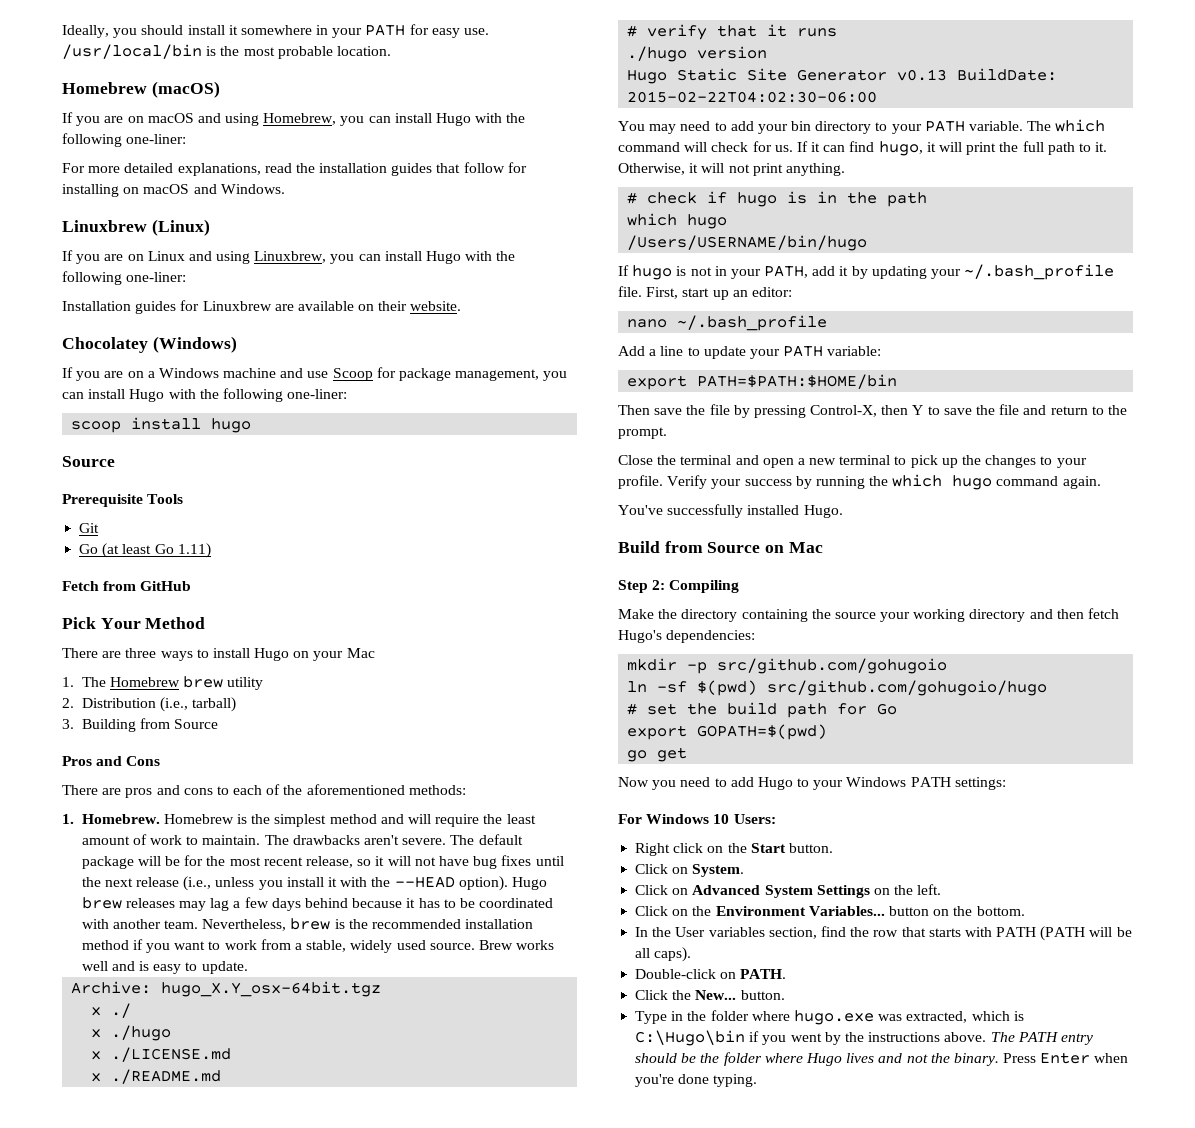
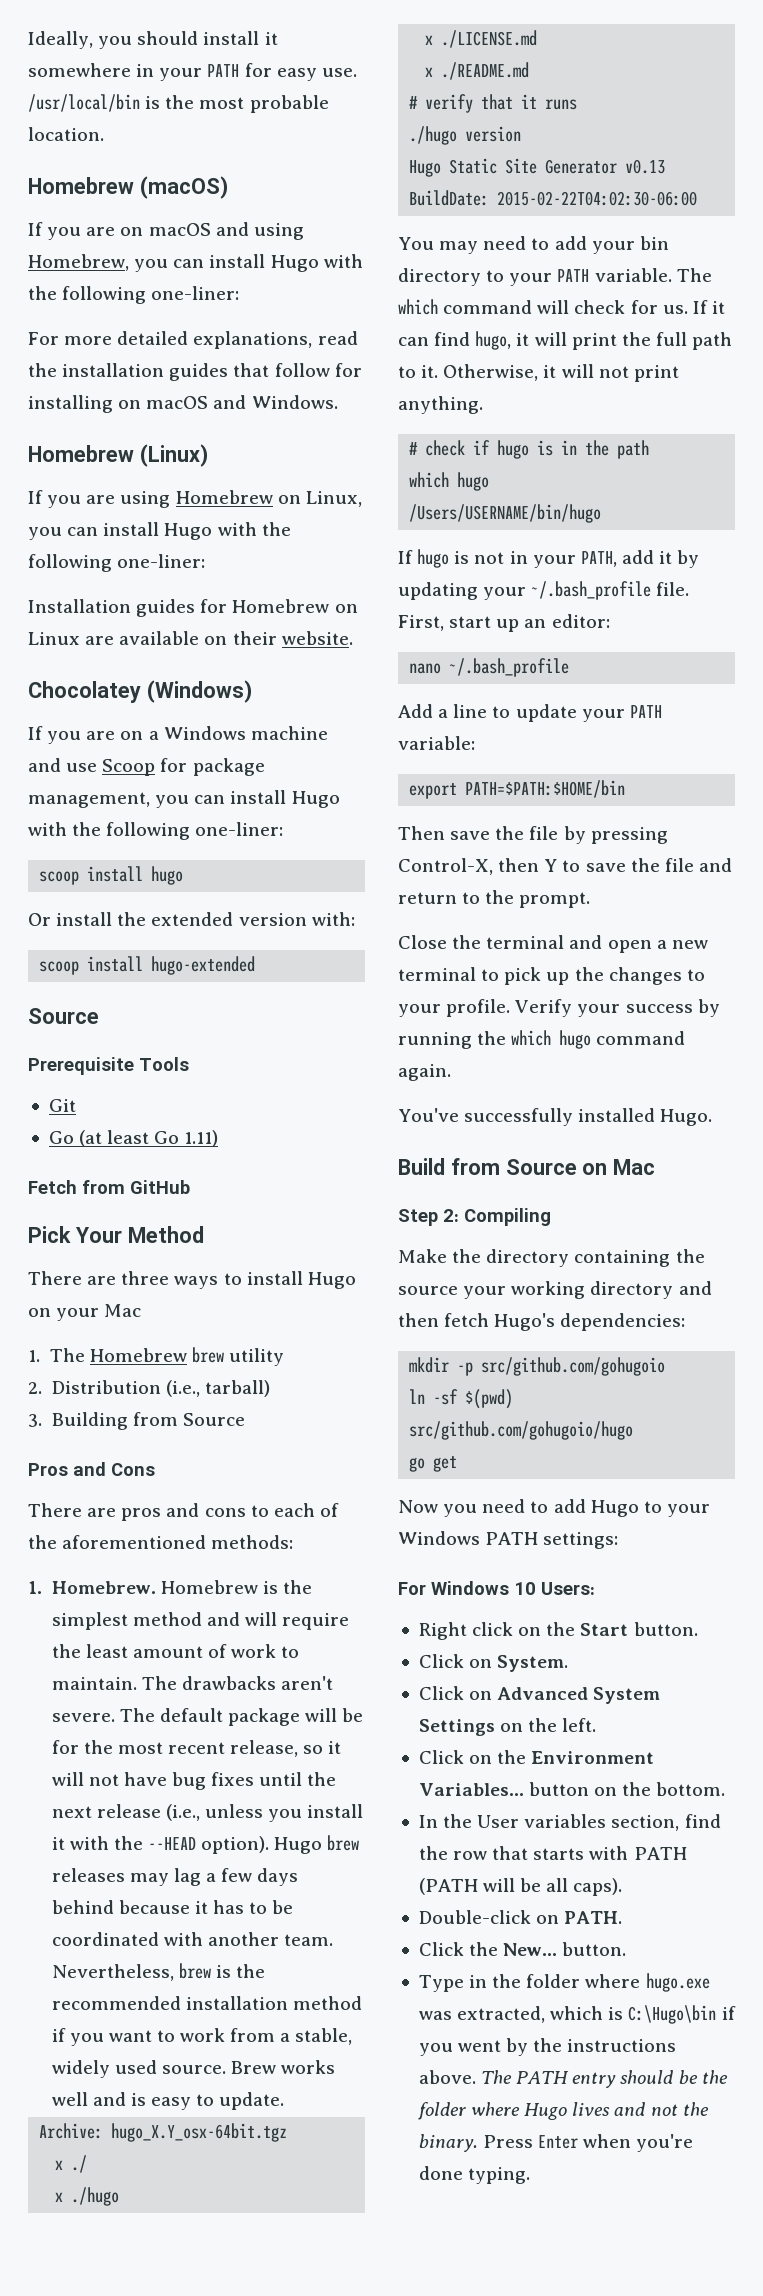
[62,220,147,232] Linuxbrew -> [28,445,134,462] Homebrew
[127,251,327,264] on Linux and using Linuxbrew, -> [120,490,362,508] using Homebrew on Linux,
[202,301,272,311] Linuxbrew -> [232,599,358,613] [28,632,80,645] Homebrew on Linux
(252, 425) none -> [28,912,355,926] [39,956,256,975] // Or install the extended version with: // scoop install hugo-extended
[627,702,898,718] [627,724,828,740] // # set the build path for Go // export GOPATH=$(pwd) -> (634, 1430) none

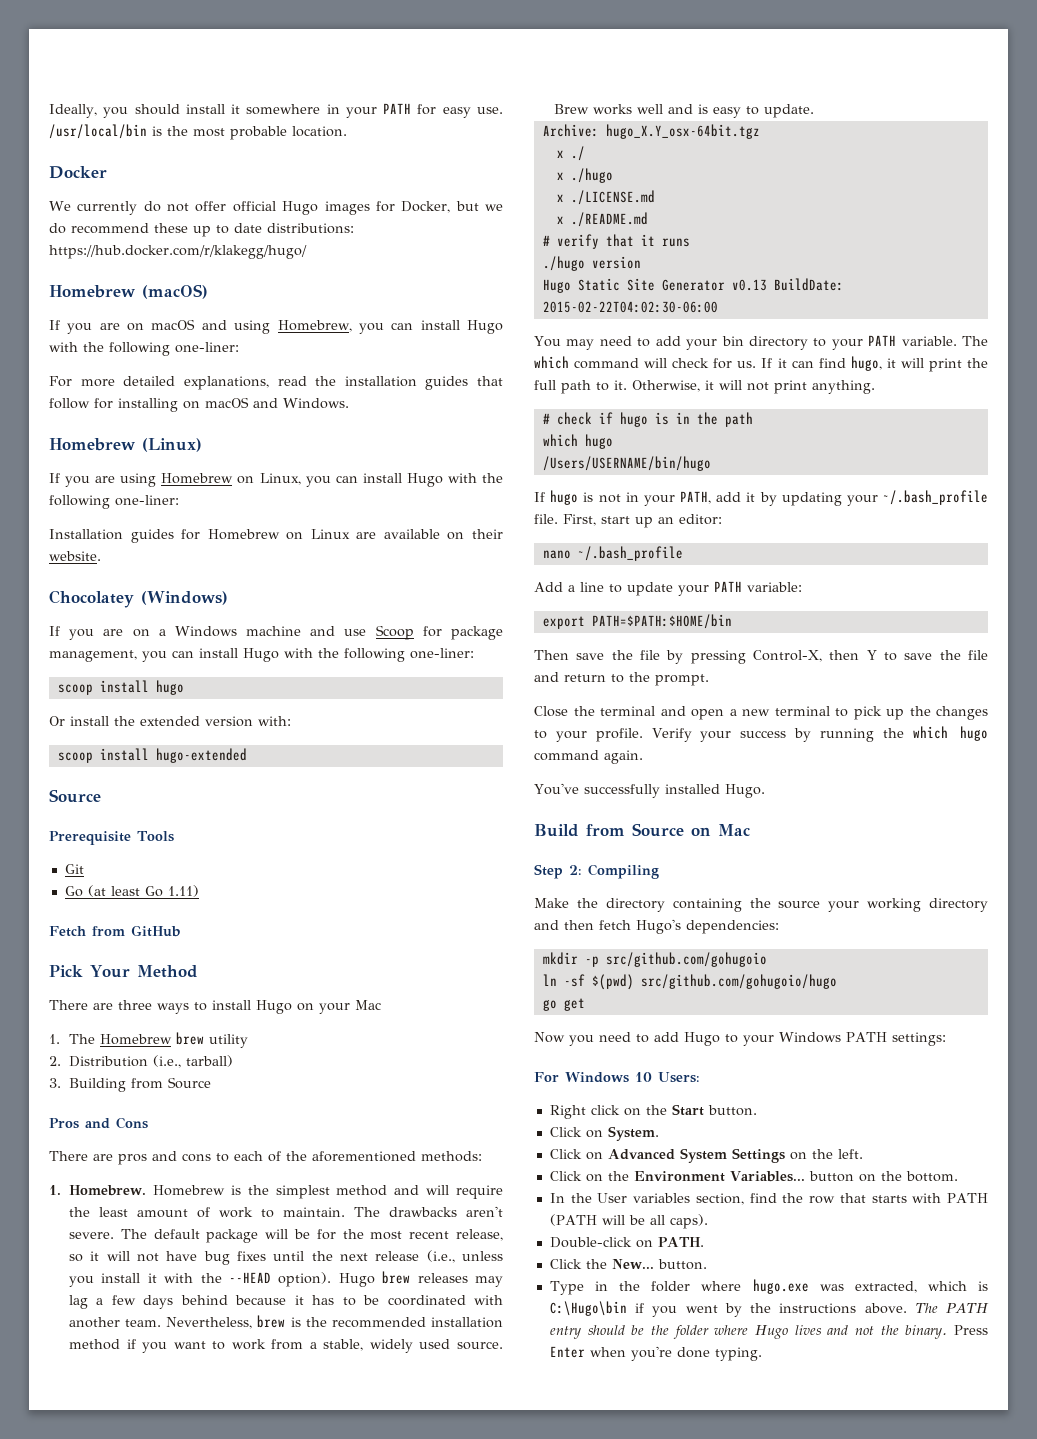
(104, 134) none -> [49,166,107,179] [49,201,503,215] [49,223,354,237] [49,245,307,259] // Docker // We currently do not offer official Hugo images for Docker, but we do recommend these up to date distributions: https://hub.docker.com/r/klakegg/hugo/

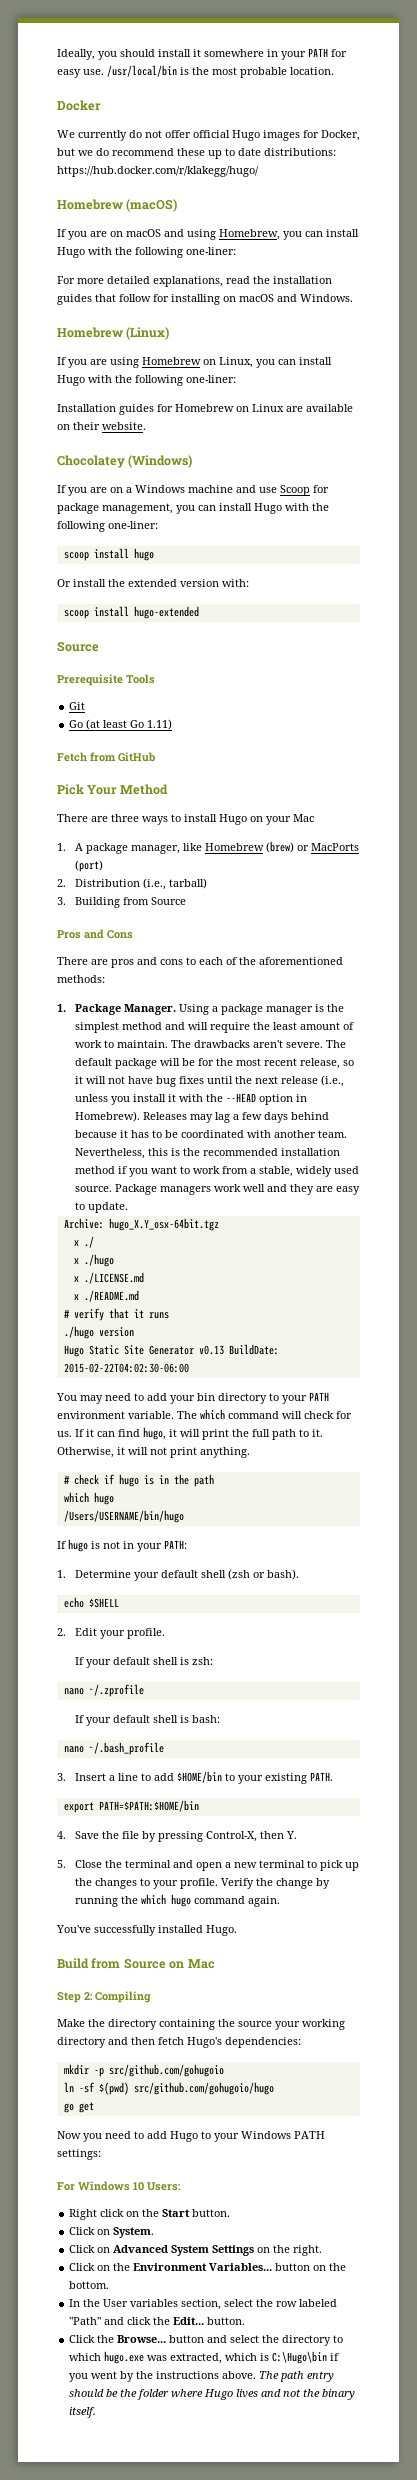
[69,1032,249,1048] The Homebrew brew utility -> [75,841,360,854] [75,860,104,872] A package manager, like Homebrew (brew) or MacPorts (port)
[69,1185,225,1196] Homebrew. Homebrew -> [75,1004,314,1015] Package Manager. Using a package manager
[278,1271,468,1287] option). Hugo brew releases -> [259,1094,308,1105] [75,1111,188,1122] option in Homebrew). Releases
[257,1315,286,1328] brew -> [148,1148,169,1156] this
[554,104,709,115] Brew works well and is -> [115,1184,334,1195] Package managers work well and they are
(897, 340) none -> [57,1411,125,1419] environment
[680,490,988,506] [534,514,722,528] PATH, add it by updating your ~/.bash_profile file. First, start up an editor: -> [164,1540,187,1549] [57,1569,300,1581] [63,1597,119,1608] [57,1628,166,1639] [75,1657,214,1668] [63,1684,144,1697] [75,1715,221,1726] PATH: // 1. Determine your default shell (zsh or bash). // echo $SHELL // 2. Edit your profile. // If your default shell is zsh: // nano ~/.zprofile // If your default shell is bash:
[534,582,563,592] Add -> [57,1773,107,1781] 3. Insert
[627,581,802,596] update your PATH variable: -> [154,1771,334,1784] add $HOME/bin to your existing PATH.
[534,650,605,660] Then save -> [57,1831,100,1839] 4. Save
[866,650,988,661] [534,672,709,686] Y to save the file and return to the prompt. // -> [286,1831,298,1839] [57,1860,66,1868] Y. // 5.
[700,730,787,742] your success -> [256,1878,314,1889] the change
[837,1149,863,1159] left. -> [293,2245,323,2256] right.
[749,1193,777,1203] find -> [224,2299,254,2307] select
[839,1193,989,1203] [549,1214,708,1229] [549,1237,704,1248] [549,1259,707,1270] [549,1281,742,1295] that starts with PATH (PATH will be all caps). // Double-click on PATH. // Click the New... button. // Type in the folder where -> [299,2299,338,2307] [69,2317,246,2325] [69,2335,344,2346] [69,2353,102,2361] labeled "Path" and click the Edit... button. // Click the Browse... button and select the directory to which
[946,1303,990,1313] PATH -> [280,2371,305,2382] path
[905,1325,988,1339] [549,1346,762,1361] binary. Press Enter when you're done typing. -> [322,2389,356,2400] [69,2407,97,2418] binary itself.

